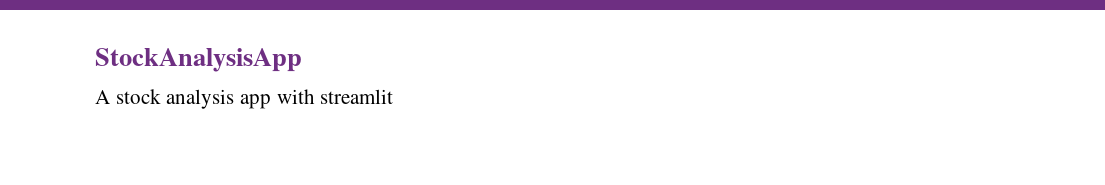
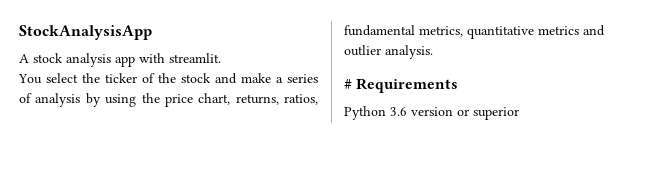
[320,89,394,104] streamlit -> [169,53,221,63] [18,73,318,84] [19,93,318,107] [344,25,605,39] [344,45,433,59] [344,78,459,93] [344,106,519,120] streamlit. // You select the ticker of the stock and make a series of analysis by using the price chart, returns, ratios, fundamental metrics, quantitative metrics and outlier analysis. // # Requirements // Python 3.6 version or superior

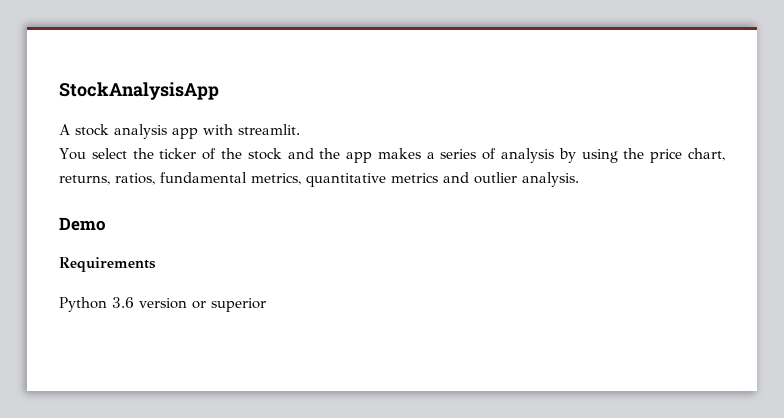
[241,73,271,83] make -> [319,148,421,163] the app makes
[344,79,352,89] # -> [59,217,106,231] Demo //

